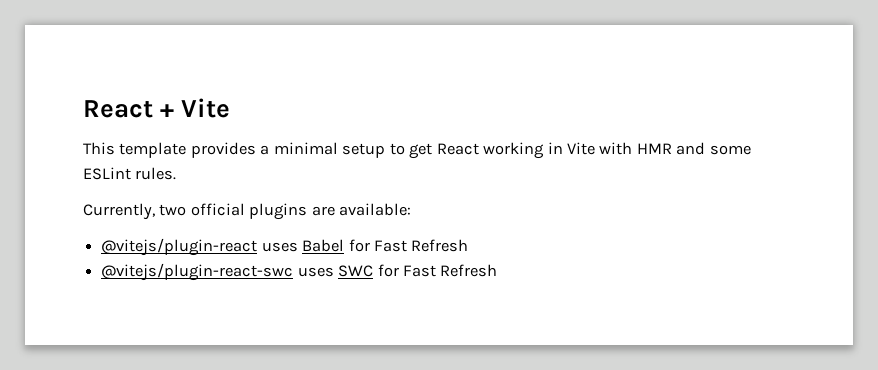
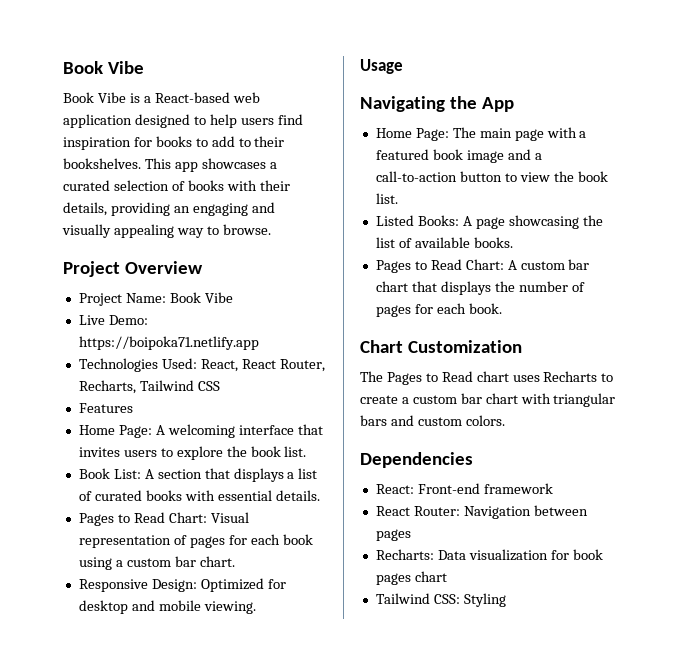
[83,98,231,118] [83,142,751,159] [83,167,177,180] [83,203,412,220] [101,238,469,256] [101,263,498,281] React + Vite // This template provides a minimal setup to get React working in Vite with HMR and some ESLint rules. // Currently, two official plugins are available: // @vitejs/plugin-react uses Babel for Fast Refresh // @vitejs/plugin-react-swc uses SWC for Fast Refresh -> [63,61,145,74] [63,92,260,103] [63,114,303,128] [63,136,285,150] [63,158,277,172] [63,180,290,191] [63,202,275,216] [62,224,271,238] [63,261,204,277] [78,292,233,306] [78,315,148,325] [78,336,259,350] [78,358,325,372] [78,380,220,394] [78,403,133,413] [78,424,323,438] [78,446,307,460] [78,468,318,482] [78,490,320,501] [78,512,249,526] [78,534,313,548] [78,556,235,570] [78,578,286,592] [78,600,256,614] [360,59,403,74] [360,96,515,112] [375,127,587,141] [375,149,542,163] [375,171,608,182] [375,193,398,204] [375,215,603,229] [375,237,513,248] [375,259,590,273] [375,281,585,295] [375,303,502,317] [360,340,523,353] [360,371,614,385] [360,393,616,407] [360,415,505,426] [360,452,473,468] [375,483,553,494] [375,505,588,519] [375,529,411,541] [375,549,603,561] [375,571,447,585] [375,593,506,607] Book Vibe // Book Vibe is a React-based web application designed to help users find inspiration for books to add to their bookshelves. This app showcases a curated selection of books with their details, providing an engaging and visually appealing way to browse. // Project Overview // Project Name: Book Vibe // Live Demo: https://boipoka71.netlify.app // Technologies Used: React, React Router, Recharts, Tailwind CSS // Features // Home Page: A welcoming interface that invites users to explore the book list. // Book List: A section that displays a list of curated books with essential details. // Pages to Read Chart: Visual representation of pages for each book using a custom bar chart. // Responsive Design: Optimized for desktop and mobile viewing. // Usage // Navigating the App // Home Page: The main page with a featured book image and a call-to-action button to view the book list. // Listed Books: A page showcasing the list of available books. // Pages to Read Chart: A custom bar chart that displays the number of pages for each book. // Chart Customization // The Pages to Read chart uses Recharts to create a custom bar chart with triangular bars and custom colors. // Dependencies // React: Front-end framework // React Router: Navigation between pages // Recharts: Data visualization for book pages chart // Tailwind CSS: Styling

